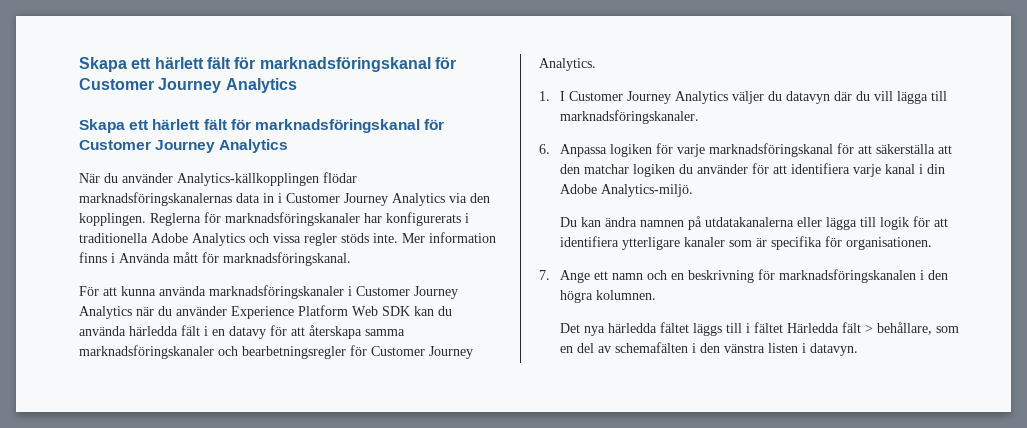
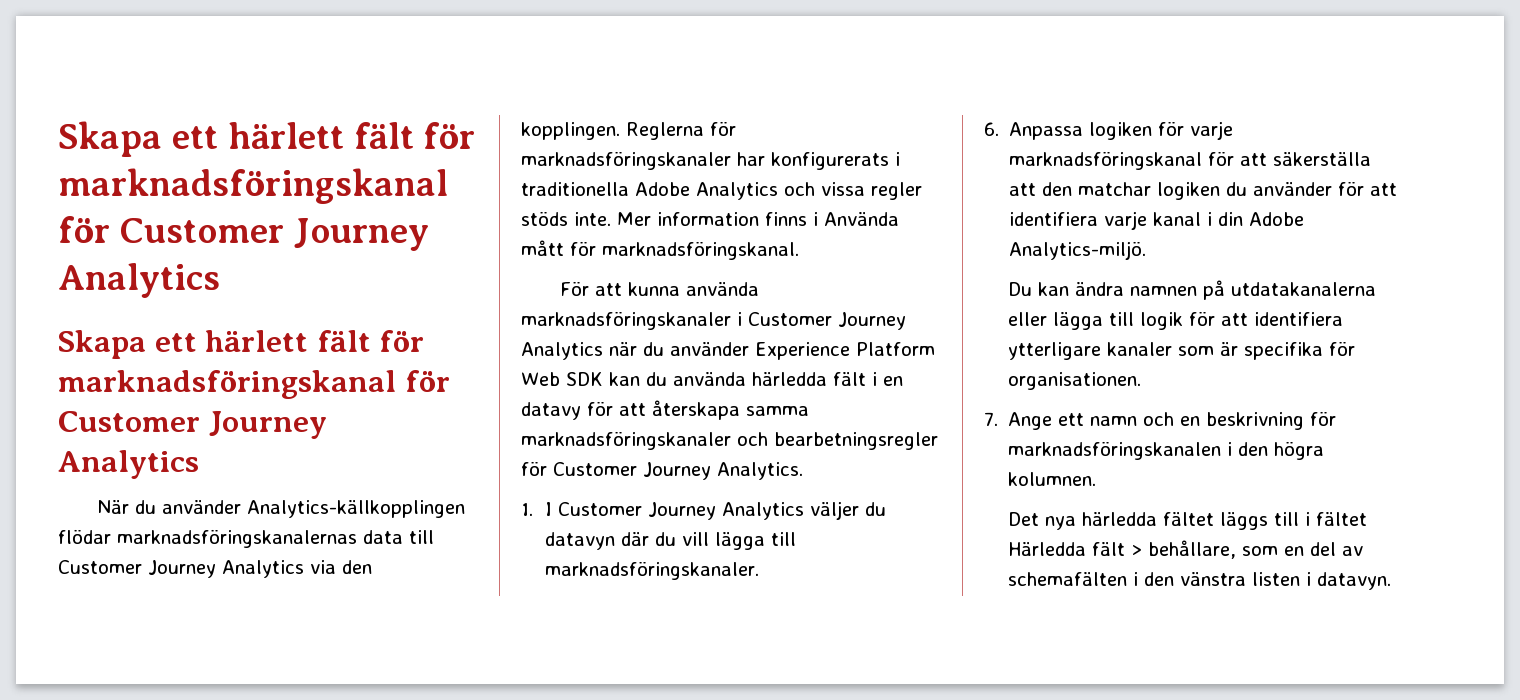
[263,193,282,203] in i -> [409,530,434,544] till

